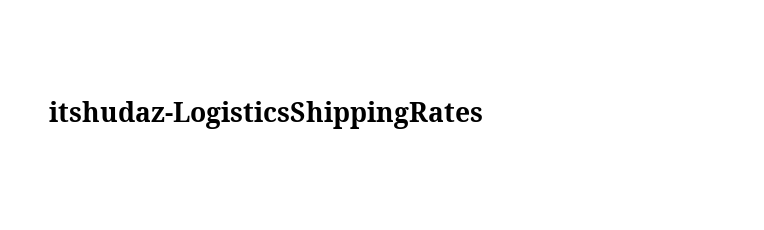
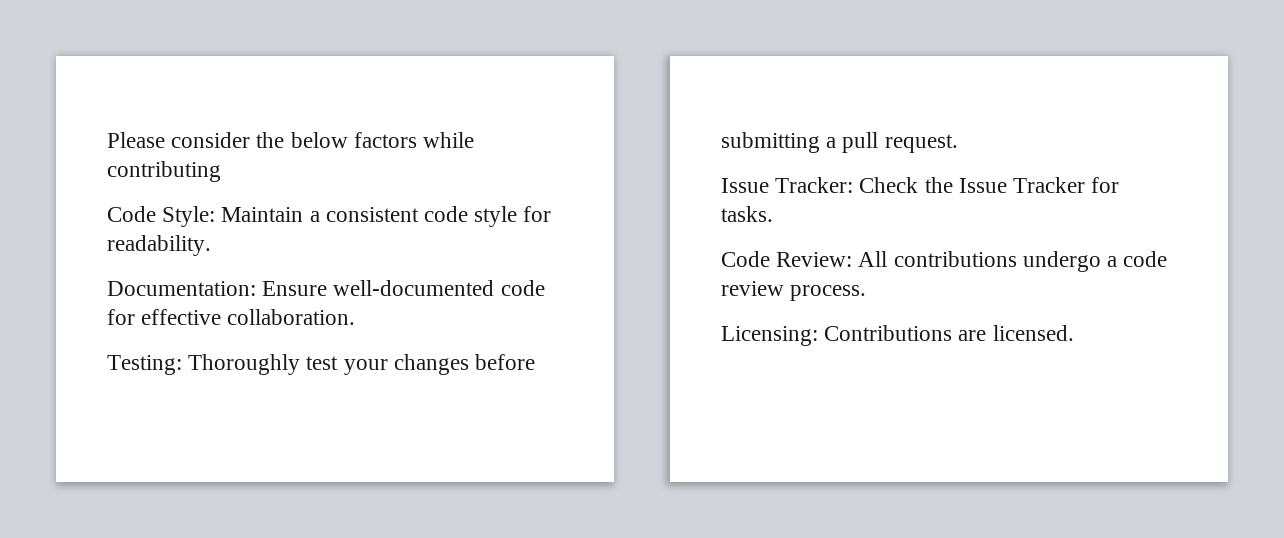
[49,101,483,129] itshudaz-LogisticsShippingRates -> [107,132,475,148] [107,161,221,182] [107,206,552,227] [107,235,211,256] [107,280,545,296] [107,309,356,325] [107,354,536,375] [721,132,958,153] [721,177,1120,193] [721,206,773,222] [721,251,1168,272] [721,281,867,301] [721,325,1074,346] Please consider the below factors while contributing // Code Style: Maintain a consistent code style for readability. // Documentation: Ensure well-documented code for effective collaboration. // Testing: Thoroughly test your changes before submitting a pull request. // Issue Tracker: Check the Issue Tracker for tasks. // Code Review: All contributions undergo a code review process. // Licensing: Contributions are licensed.

